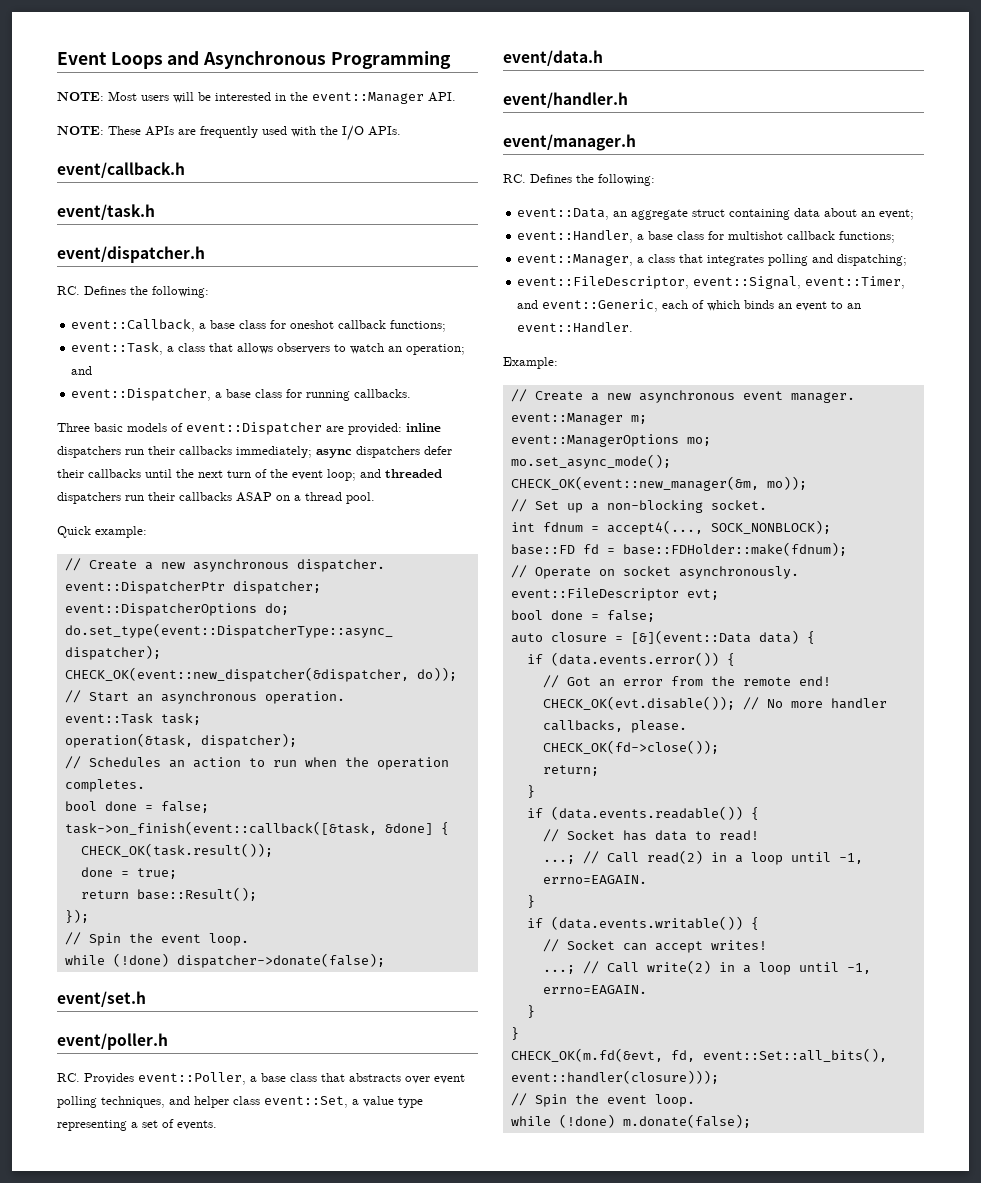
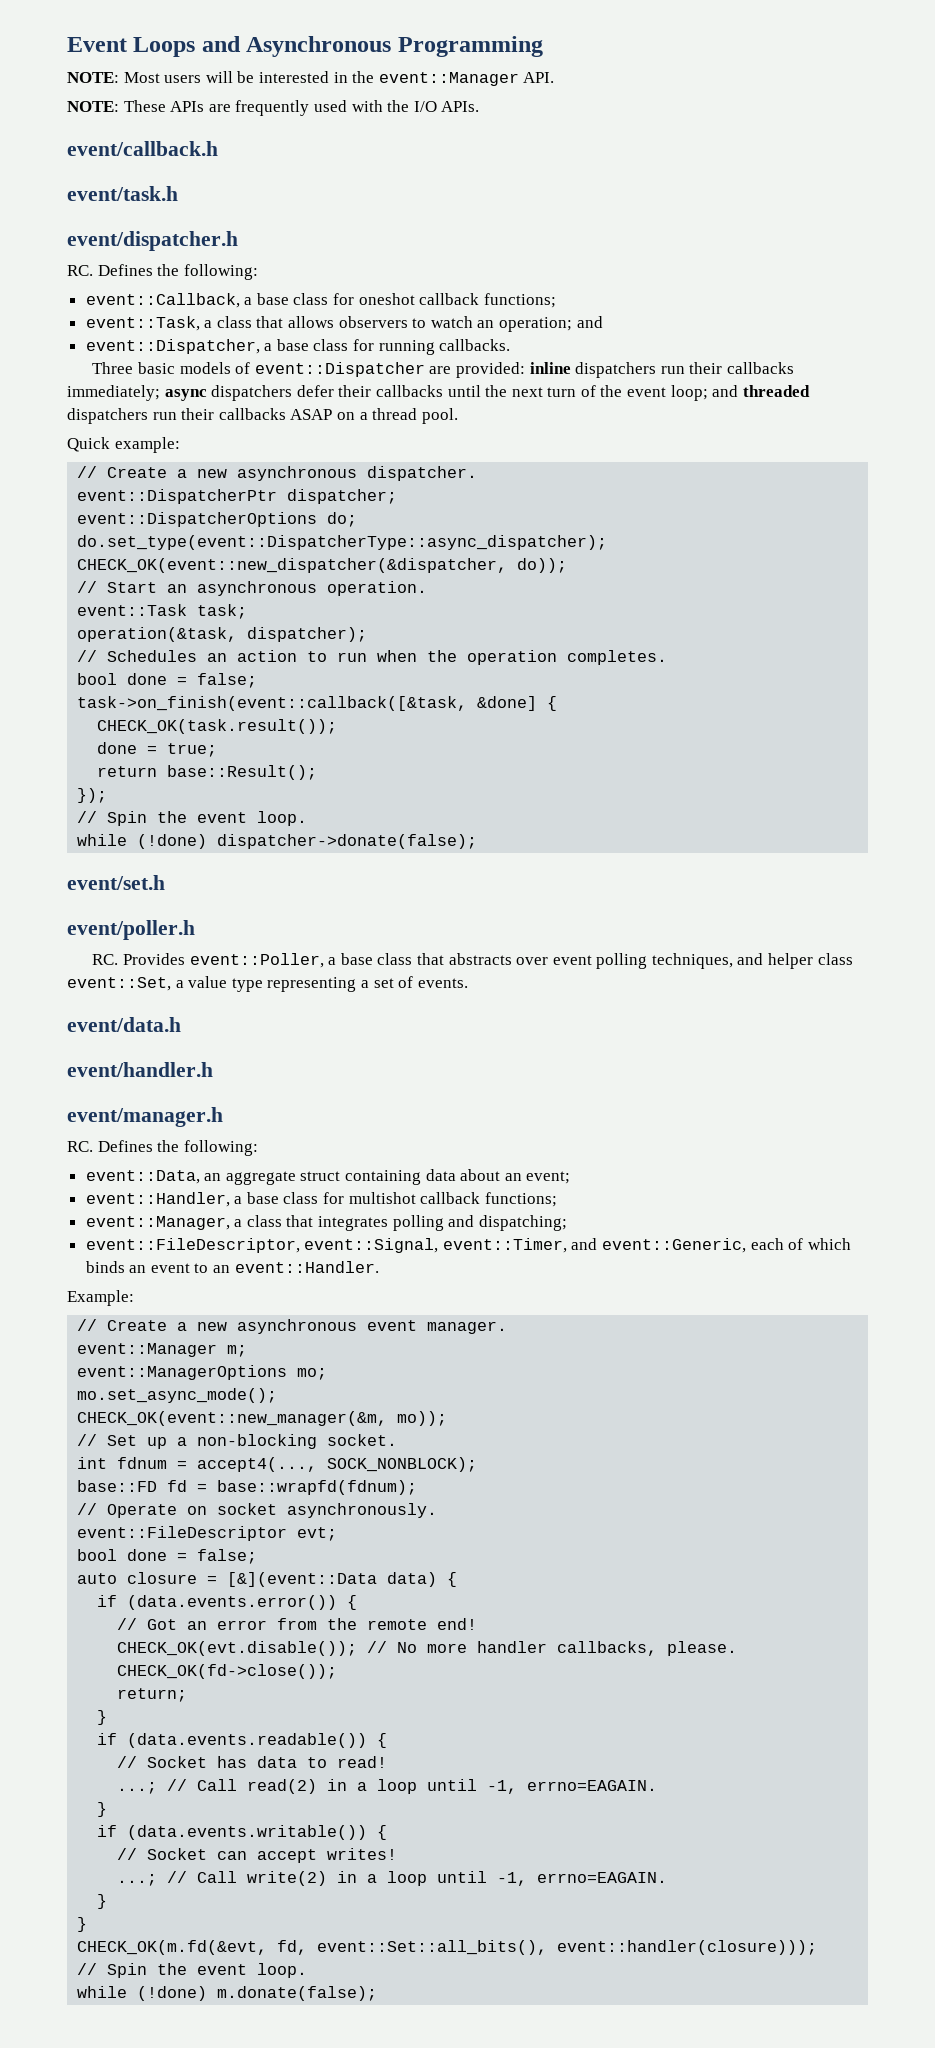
[622,542,847,556] base::FDHolder::make(fdnum); -> [217,1480,418,1495] base::wrapfd(fdnum);

